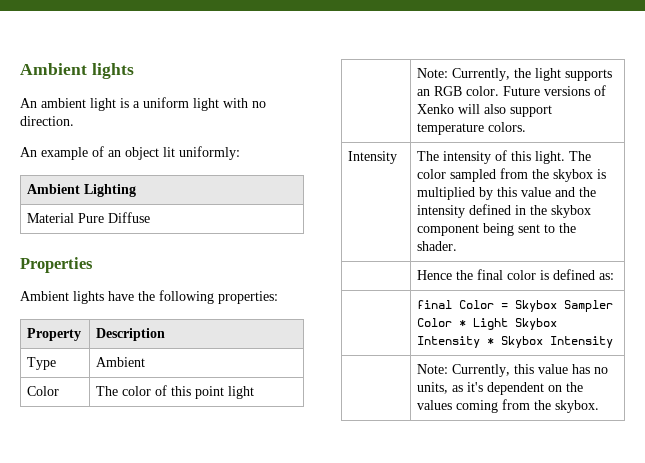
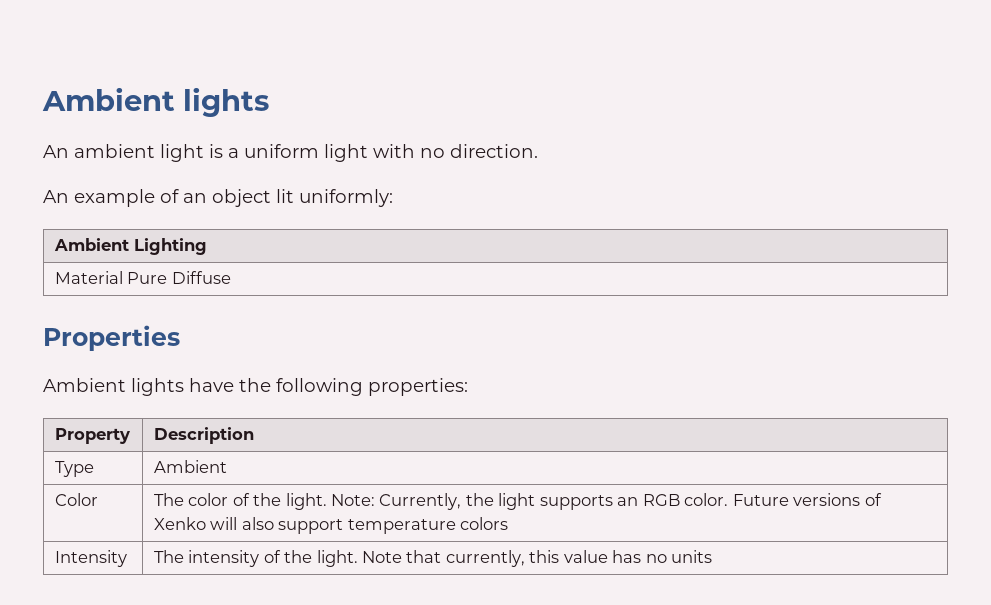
[171,386,255,399] this point light // | -> [253,493,327,510] the light.
[488,122,527,132] colors. -> [459,517,508,530] colors
[511,151,592,164] [417,168,607,182] [417,187,597,200] [417,204,592,218] [417,223,577,236] [417,241,458,251] [417,269,615,280] [417,300,614,312] [417,318,558,330] [417,336,614,348] [417,364,609,377] [417,382,584,395] [417,399,600,413] this light. The color sampled from the skybox is multiplied by this value and the intensity defined in the skybox component being sent to the shader. // | Hence the final color is defined as: // | final Color = Skybox Sampler Color * Light Skybox Intensity * Skybox Intensity // | Note: Currently, this value has no units, as it's dependent on the values coming from the skybox. -> [284,550,713,567] the light. Note that currently, this value has no units

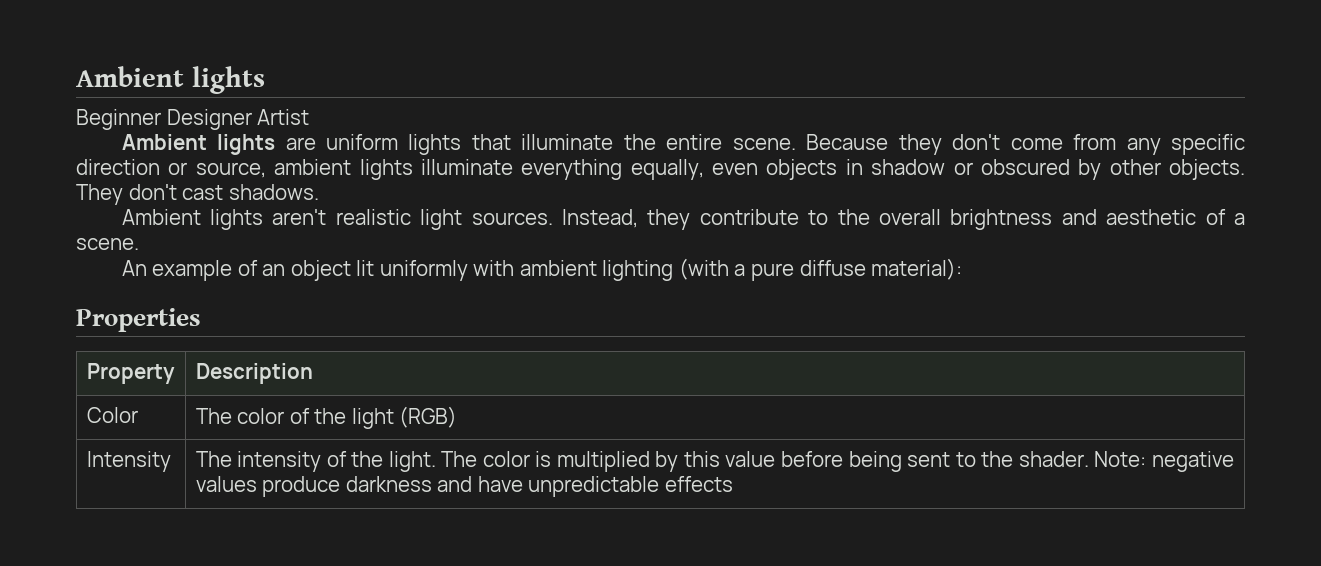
[43,144,538,162] An ambient light is a uniform light with no direction. -> [76,109,310,130] [121,134,1245,155] [76,159,1245,180] [76,184,319,205] [121,209,1245,230] [76,238,139,250] Beginner Designer Artist // Ambient lights are uniform lights that illuminate the entire scene. Because they don't come from any specific direction or source, ambient lights illuminate everything equally, even objects in shadow or obscured by other objects. They don't cast shadows. // Ambient lights aren't realistic light sources. Instead, they contribute to the overall brightness and aesthetic of a scene.
[299,189,393,207] [53,238,207,255] [54,271,231,284] [43,325,180,351] [43,378,468,396] uniformly: // Ambient Lighting // Material Pure Diffuse // Properties // Ambient lights have the following properties: -> [379,258,963,281] [76,308,201,332] uniformly with ambient lighting (with a pure diffuse material): // Properties
[54,461,94,477] [153,460,227,473] // Type | Ambient -> (313, 373) none
[285,493,882,510] [153,517,508,534] light. Note: Currently, the light supports an RGB color. Future versions of Xenko will also support temperature colors -> [351,406,458,429] light (RGB)
[361,550,713,567] Note that currently, this value has no units -> [441,451,1234,472] [195,476,733,497] The color is multiplied by this value before being sent to the shader. Note: negative values produce darkness and have unpredictable effects

